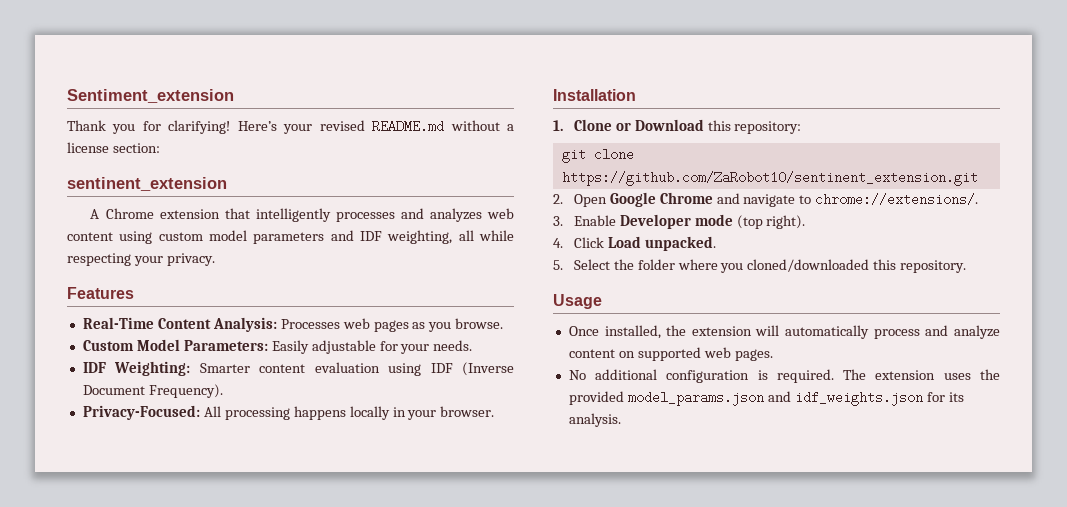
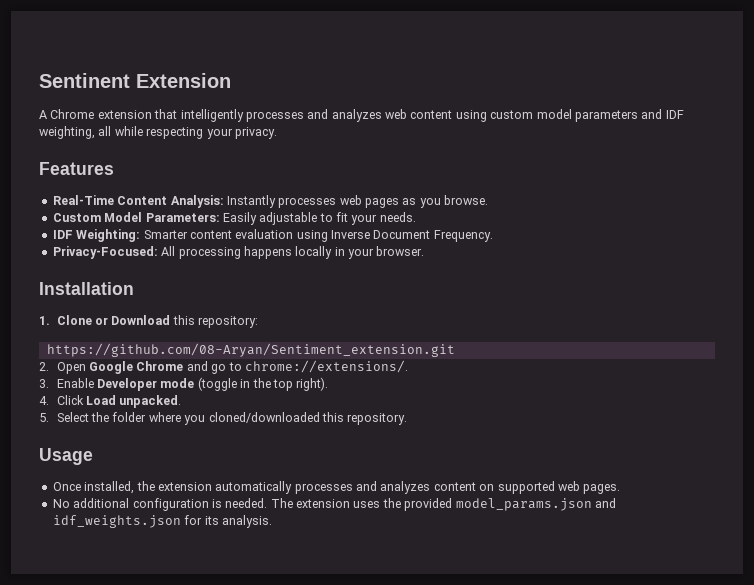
[67,89,234,103] [67,120,514,134] [67,142,160,153] [67,177,227,191] Sentiment_extension // Thank you for clarifying! Here’s your revised README.md without a license section: // sentinent_extension -> [39,73,231,88] Sentinent Extension
[280,319,340,329] Processes -> [226,195,337,208] Instantly processes
[379,341,398,351] for -> [319,212,348,222] to fit
[430,362,514,376] [82,384,223,398] IDF (Inverse Document Frequency). -> [331,230,493,242] Inverse Document Frequency.
[561,148,634,163] [561,171,978,186] git clone https://github.com/ZaRobot10/sentinent_extension.git -> [46,343,455,357] https://github.com/08-Aryan/Sentiment_extension.git
[743,194,796,207] navigate -> [211,364,227,374] go
[736,215,763,229] (top -> [197,377,293,391] (toggle in the top
[755,325,1001,339] will automatically process and analyze -> [215,481,431,494] automatically processes and analyzes
[776,369,834,383] required. -> [225,498,268,508] needed.

